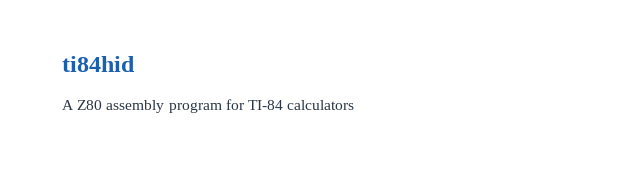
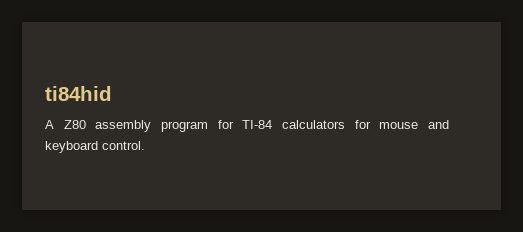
(355, 105) none -> [354,120,450,129] [45,141,145,153] for mouse and keyboard control.

